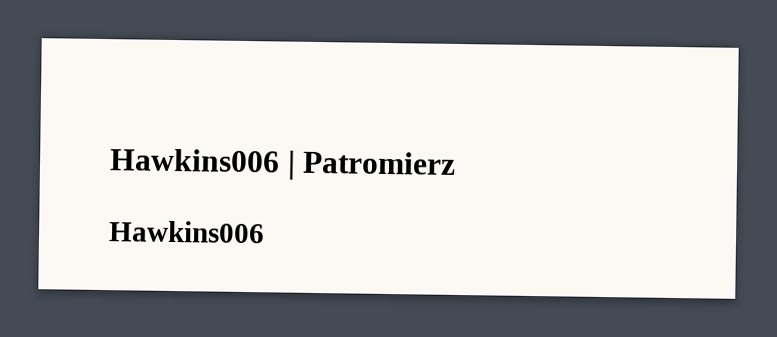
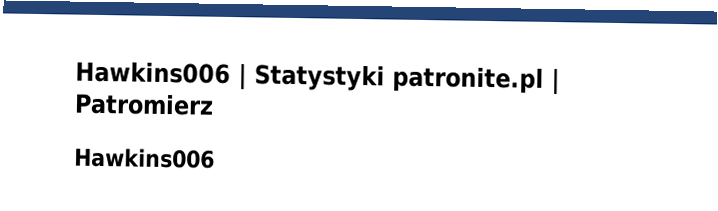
(296, 165) none -> [254,64,560,95] Statystyki patronite.pl |

